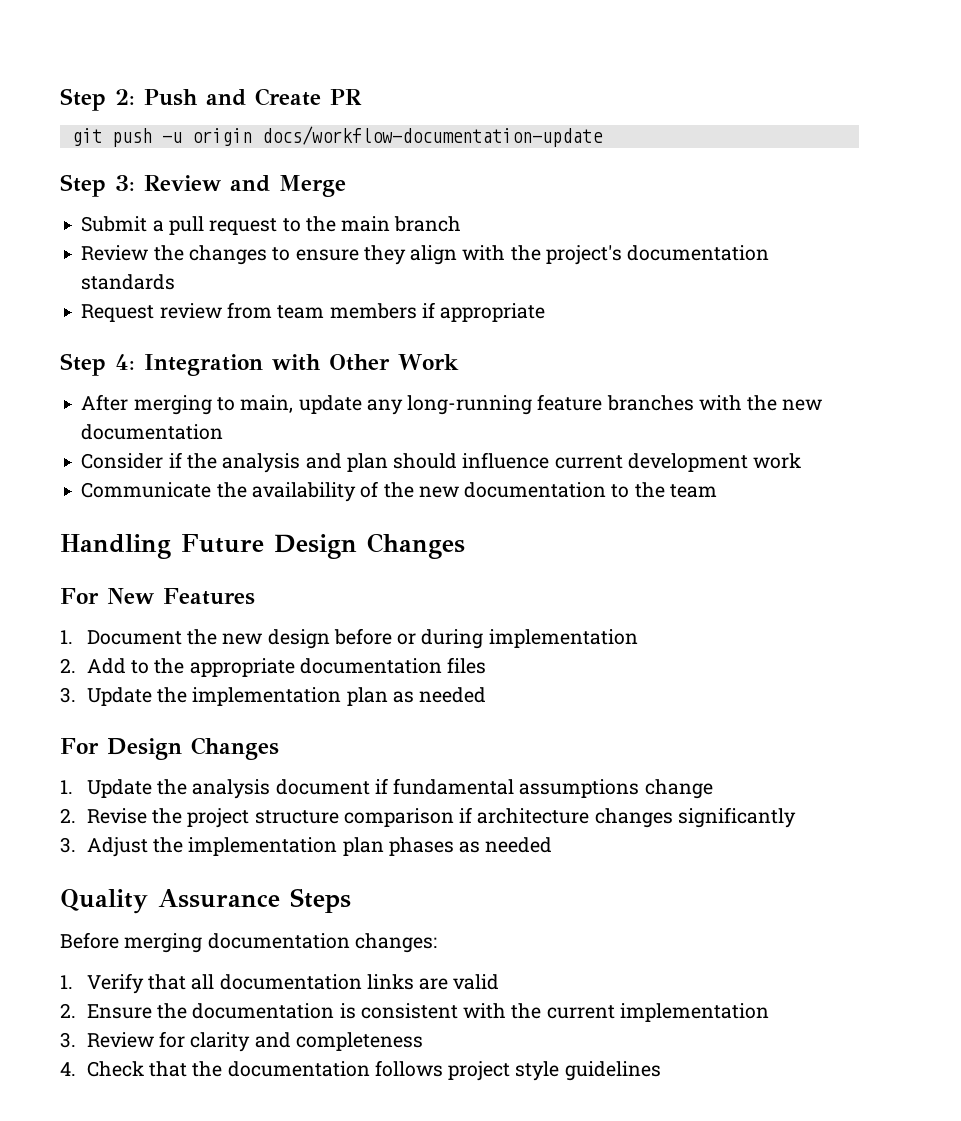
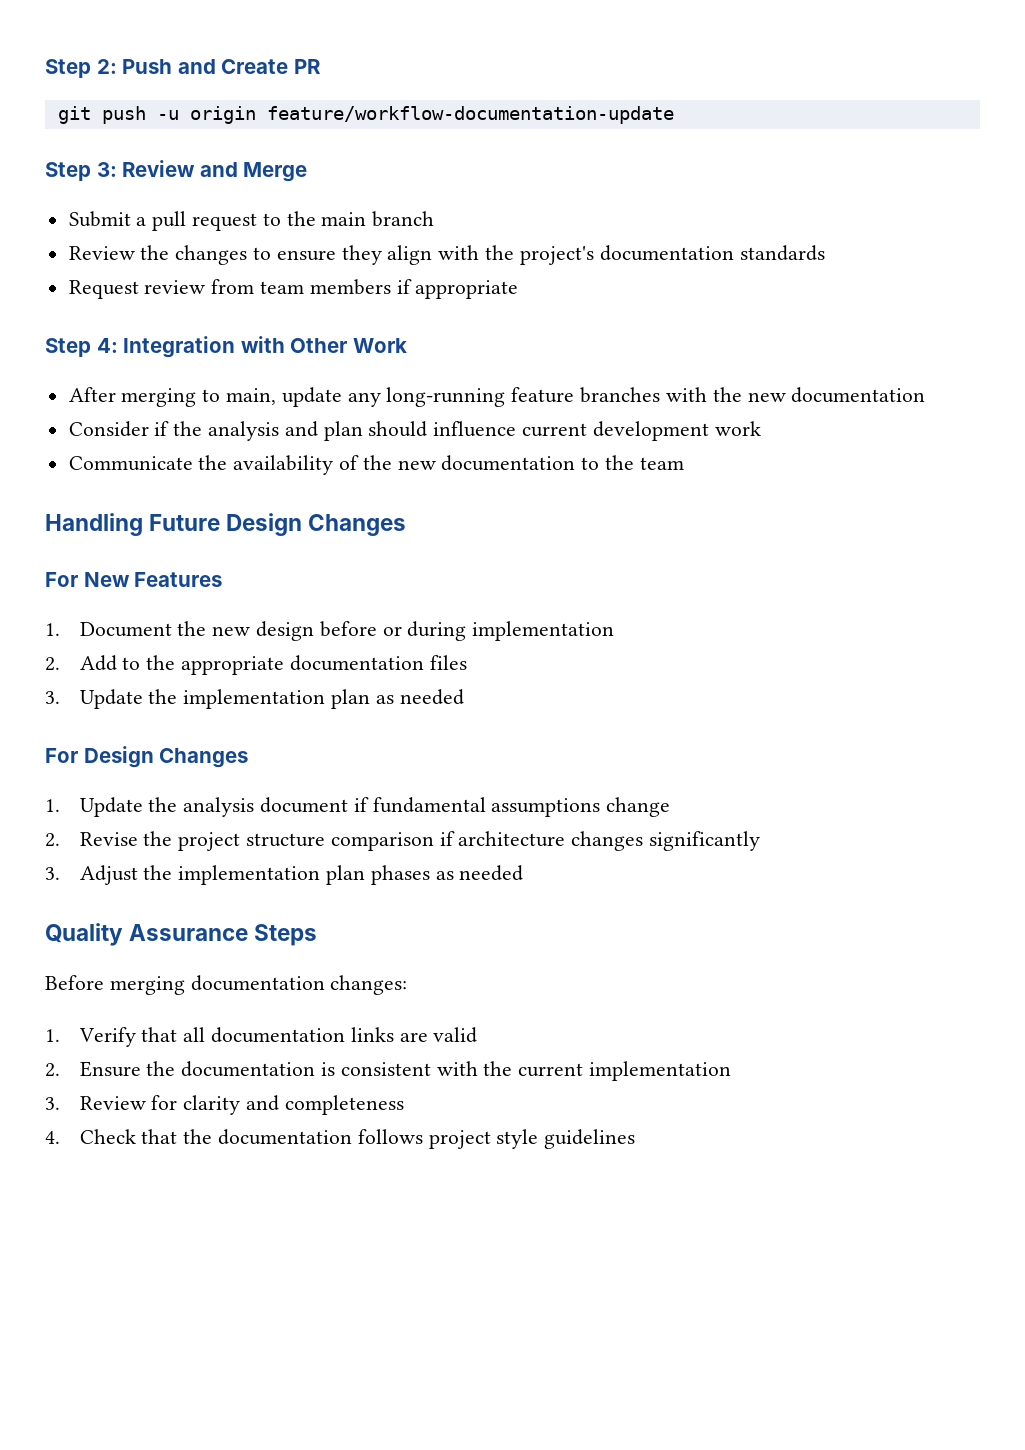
[261,126,603,147] docs/workflow-documentation-update -> [266,106,674,124] feature/workflow-documentation-update

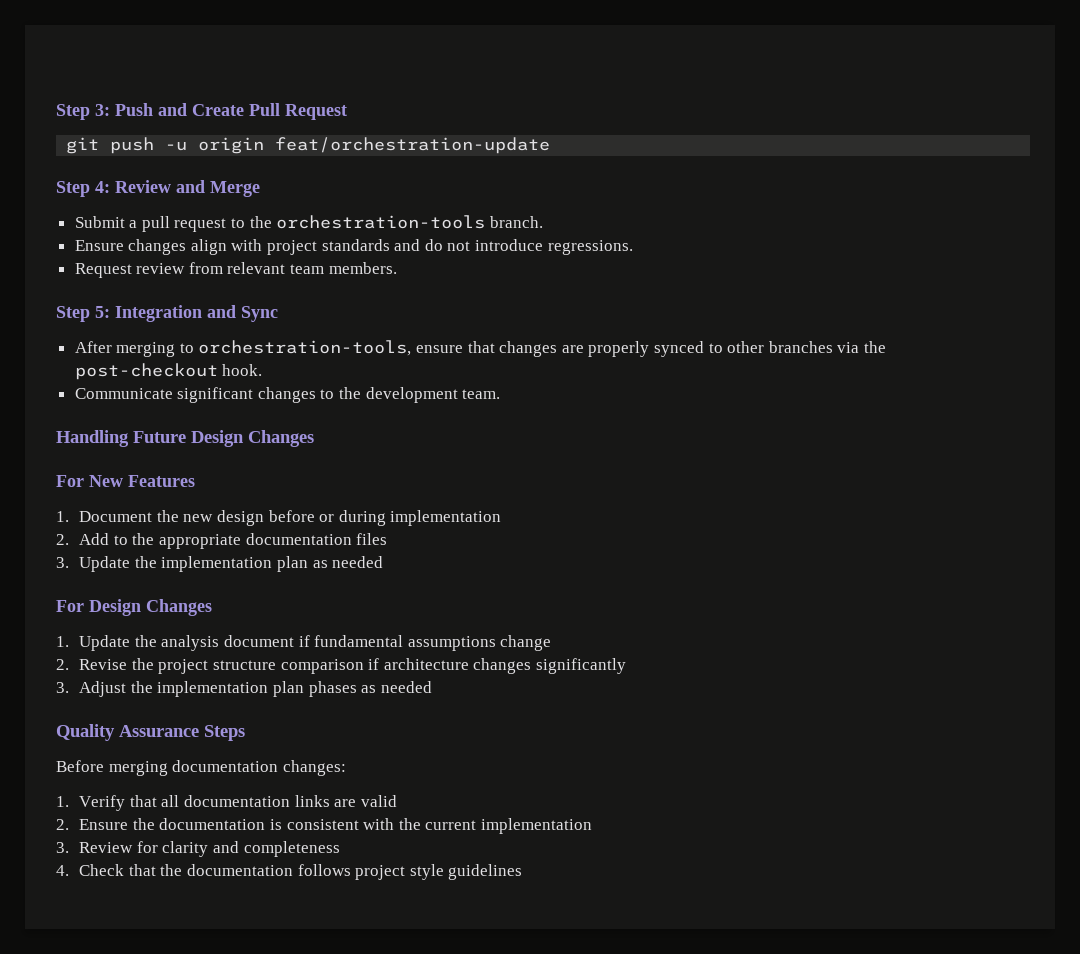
[45,59,117,78] Step 2: -> [56,104,110,120] Step 3:
[293,59,321,74] PR -> [249,103,347,120] Pull Request
[266,106,674,124] [45,162,117,181] feature/workflow-documentation-update // Step 3: -> [275,137,551,154] [56,181,110,197] feat/orchestration-update // Step 4:
[321,211,435,227] [68,245,825,265] [68,279,519,299] [45,336,407,358] [68,387,926,407] [68,421,761,441] [68,455,684,475] main branch // Review the changes to ensure they align with the project's documentation standards // Request review from team members if appropriate // Step 4: Integration with Other Work // After merging to main, update any long-running feature branches with the new documentation // Consider if the analysis and plan should influence current development work // Communicate the availability of the new documentation to the team -> [276,215,543,229] [74,239,633,255] [74,262,397,278] [56,305,278,322] [74,340,886,357] [74,363,263,380] [74,387,501,403] orchestration-tools branch. // Ensure changes align with project standards and do not introduce regressions. // Request review from relevant team members. // Step 5: Integration and Sync // After merging to orchestration-tools, ensure that changes are properly synced to other branches via the post-checkout hook. // Communicate significant changes to the development team.

